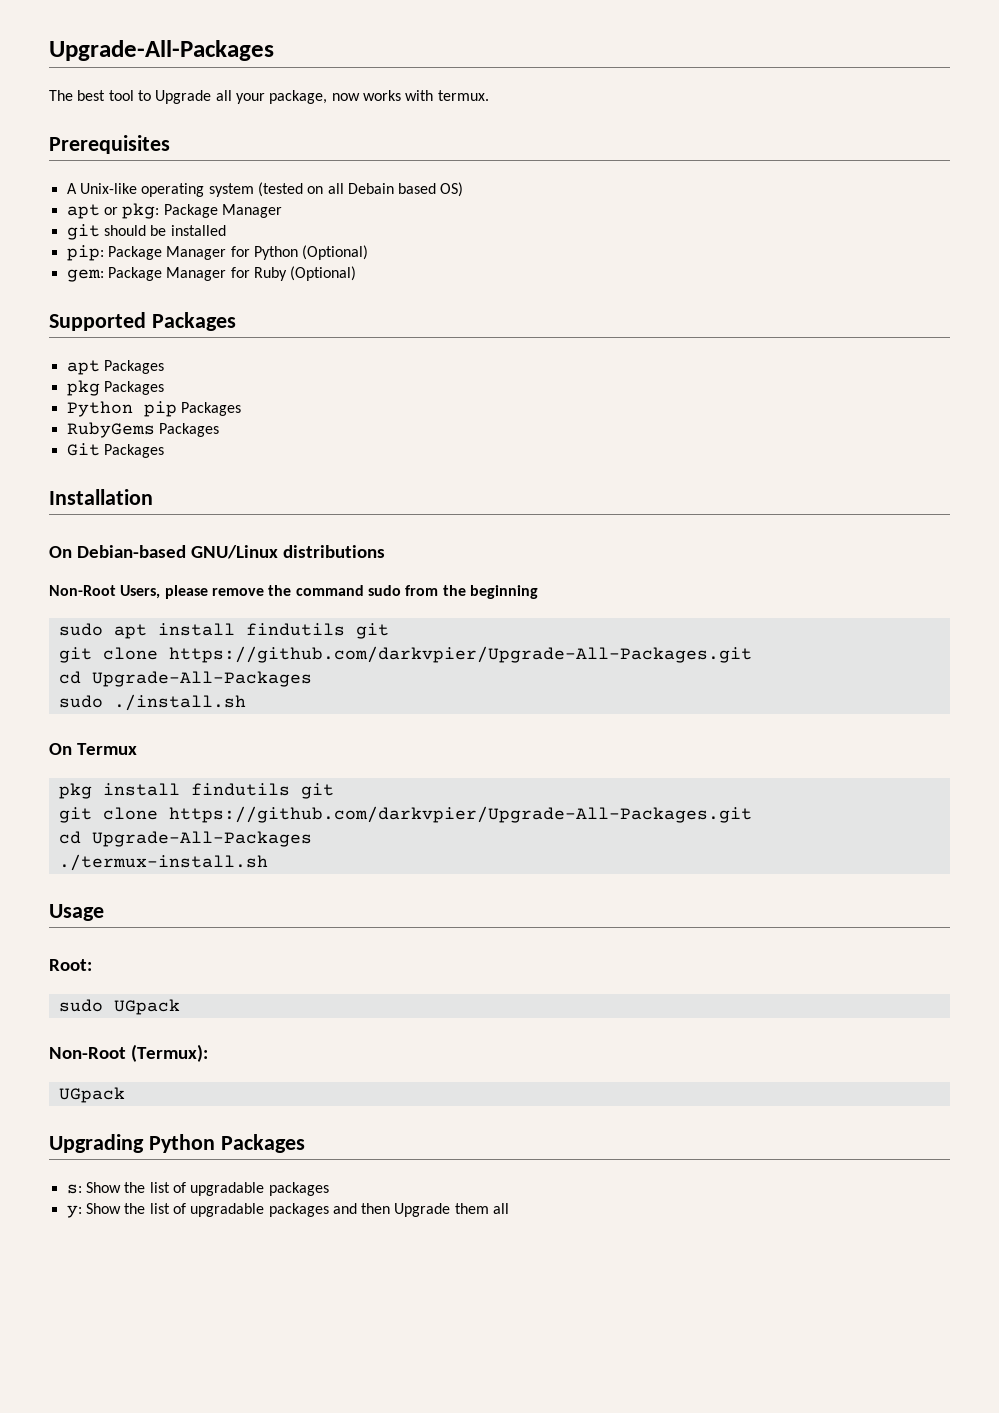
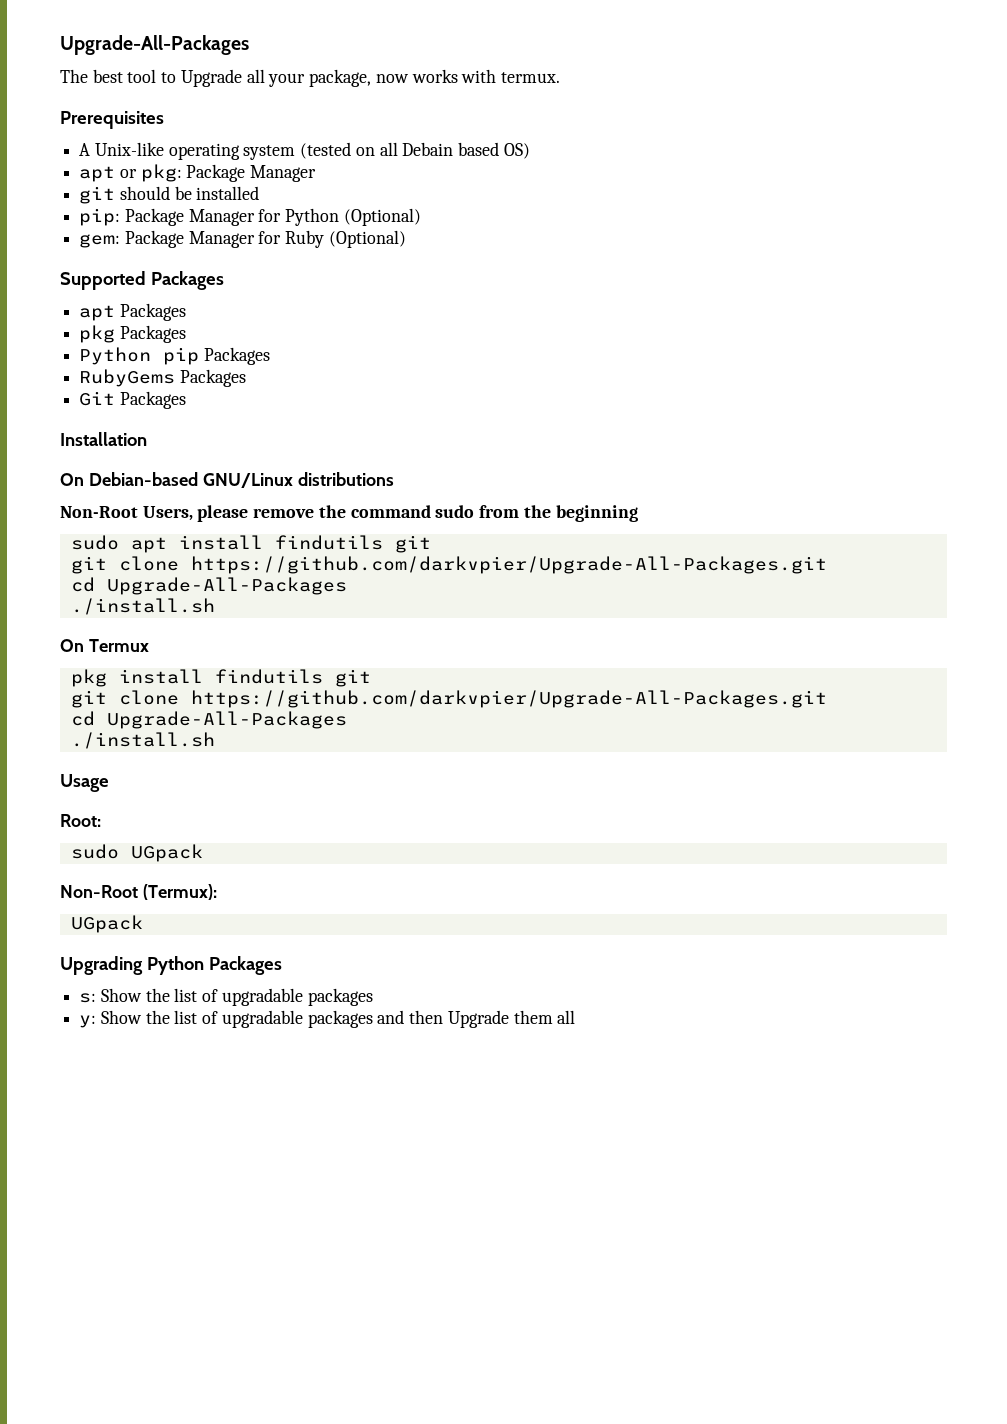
[58,695,103,708] sudo -> (347, 586) none
[58,854,268,871] ./termux-install.sh -> [70,732,215,749] ./install.sh

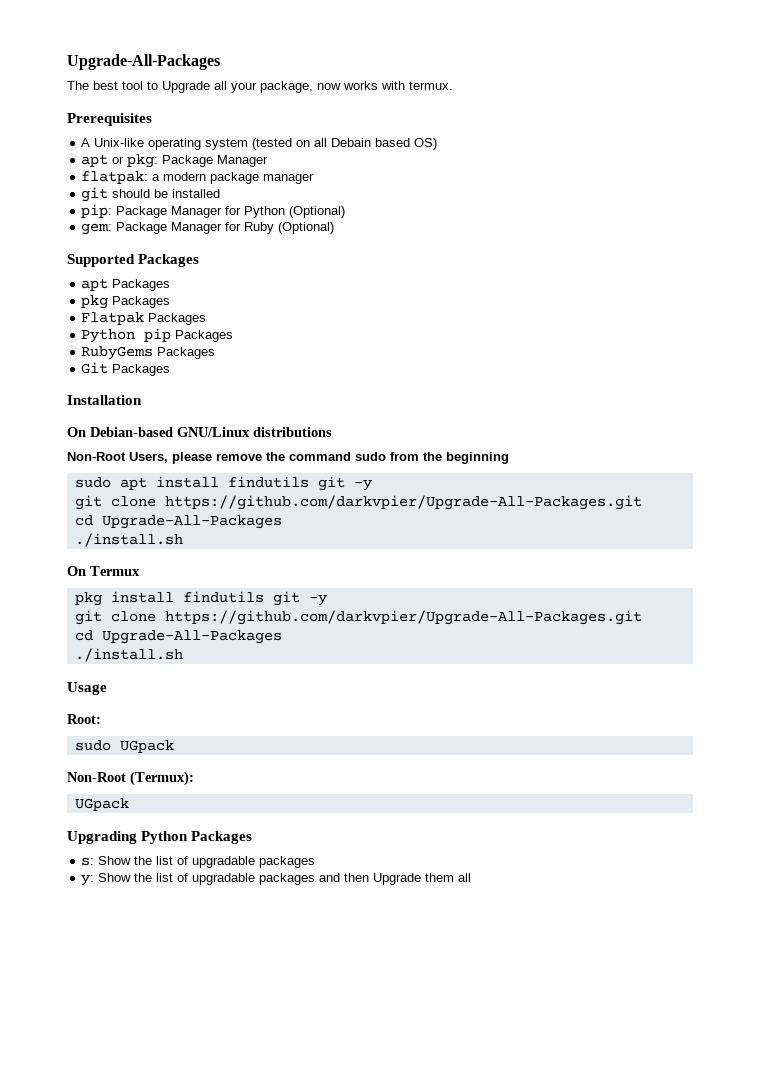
(317, 173) none -> [81,171,315,184] // flatpak: a modern package manager
(186, 334) none -> [81,312,207,325] // Flatpak Packages
(431, 544) none -> [353,480,372,491] -y
(371, 678) none -> [308,595,327,606] -y

